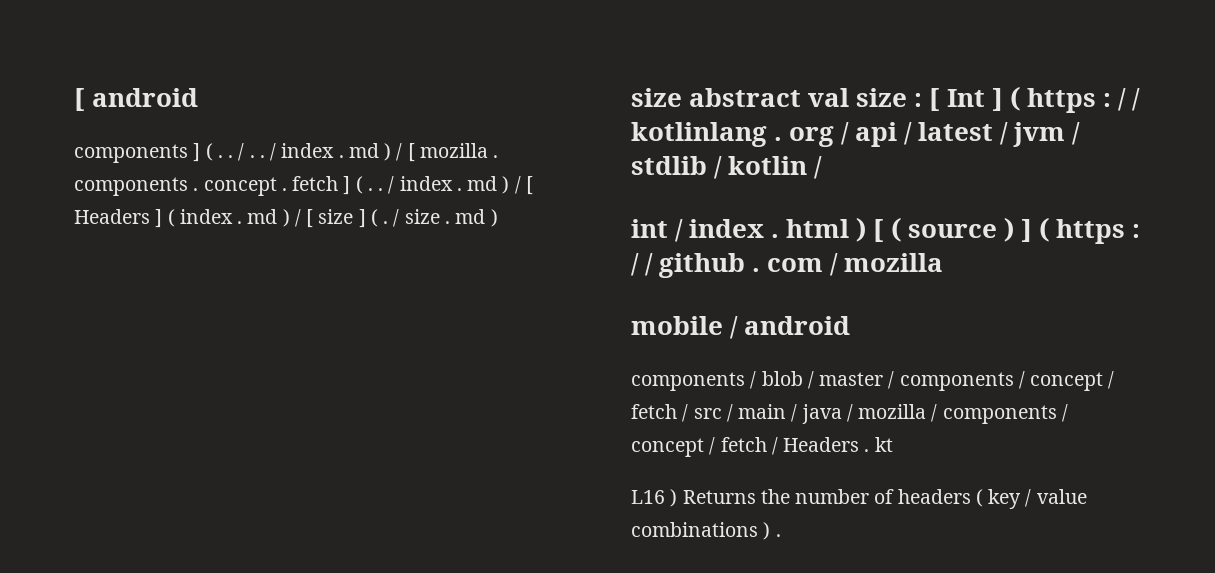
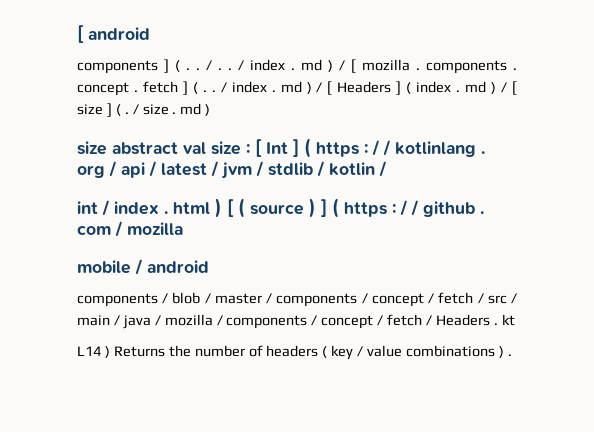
[631,490,665,504] L16 -> [77,346,101,356] L14

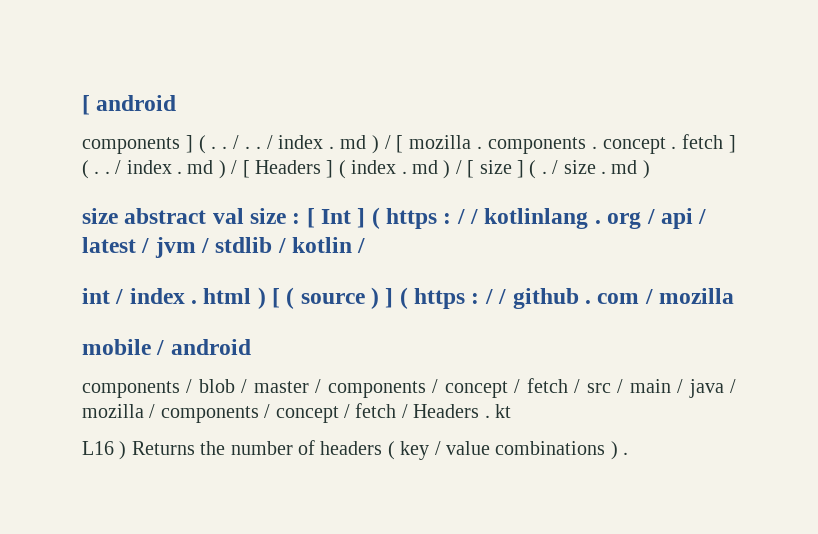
[77,346,101,356] L14 -> [82,441,114,455] L16

